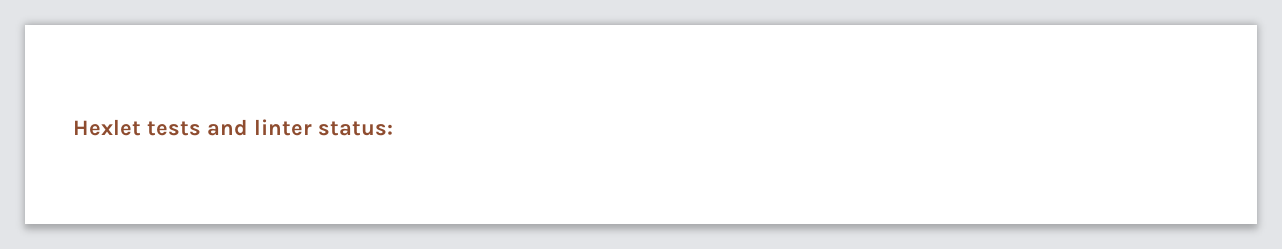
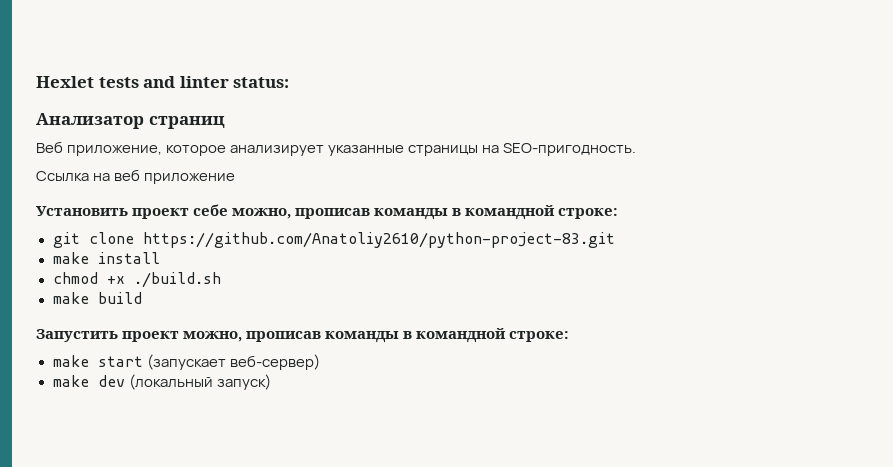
(393, 128) none -> [36,113,225,129] [36,141,637,156] [36,169,236,184] [36,204,619,220] [52,232,615,248] [52,252,160,264] [52,272,221,288] [52,292,142,304] [36,328,570,343] [52,354,320,370] [52,374,271,390] // Анализатор страниц // Веб приложение, которое анализирует указанные страницы на SEO-пригодность. // Ссылка на веб приложение // Установить проект себе можно, прописав команды в командной строке: // git clone https://github.com/Anatoliy2610/python-project-83.git // make install // chmod +x ./build.sh // make build // Запустить проект можно, прописав команды в командной строке: // make start (запускает веб-сервер) // make dev (локальный запуск)

